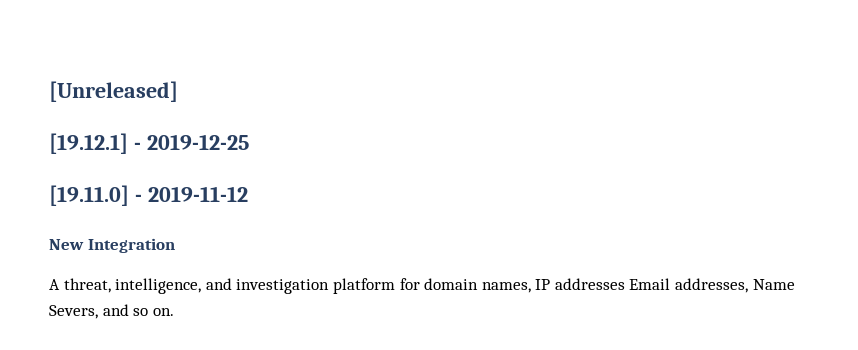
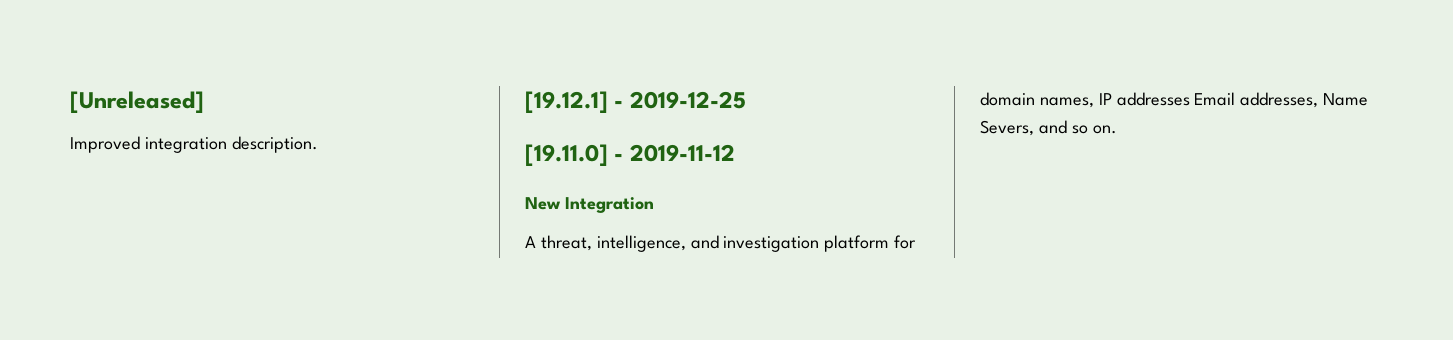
(178, 91) none -> [70,136,318,153] // Improved integration description.

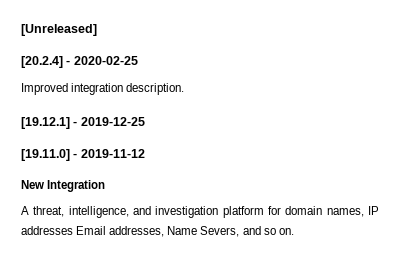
(204, 102) none -> [21,56,138,68] // [20.2.4] - 2020-02-25

